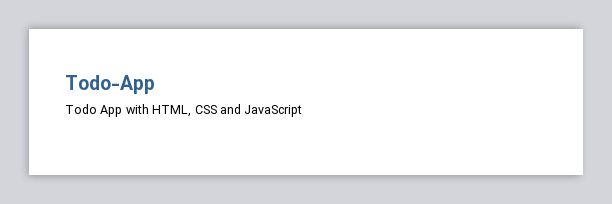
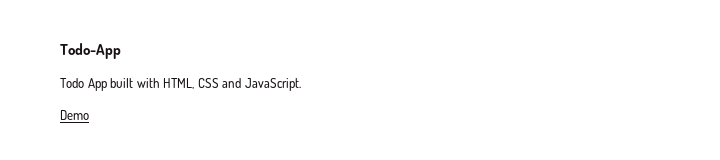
(123, 111) none -> [110,78,134,88] built
[244,105,303,117] JavaScript -> [244,78,301,91] [60,110,89,120] JavaScript. // Demo

